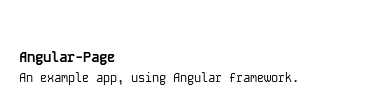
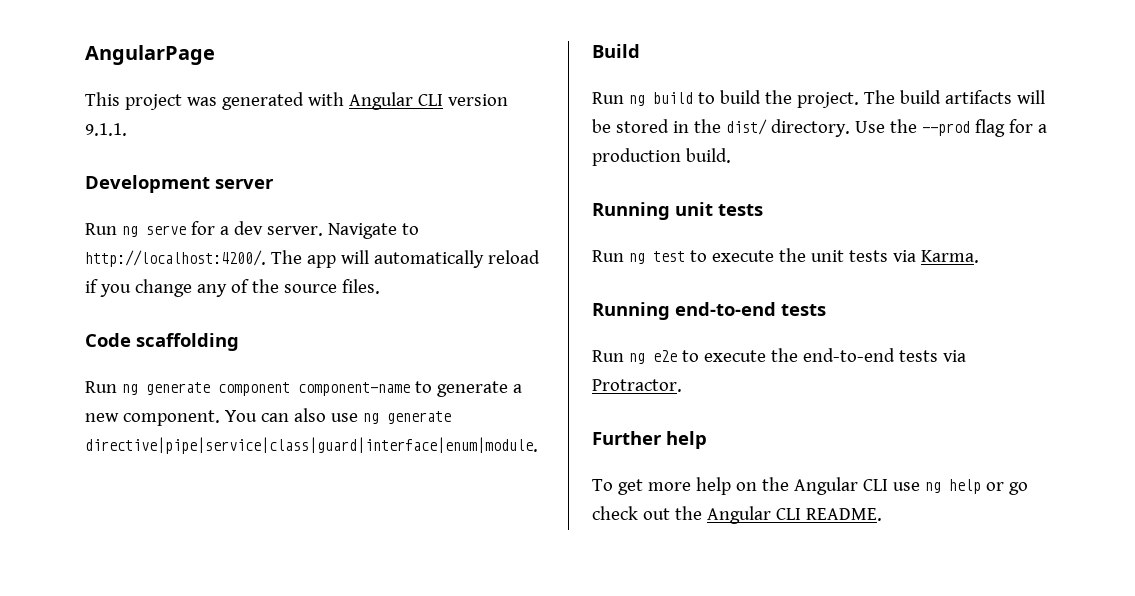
[19,51,115,65] [19,72,299,85] Angular-Page // An example app, using Angular framework. -> [85,45,215,65] [85,92,508,110] [85,123,127,136] [85,175,274,193] [85,221,419,239] [85,250,540,268] [85,279,380,297] [85,333,239,351] [85,381,522,397] [85,408,451,426] [85,437,538,454] [592,44,640,58] [592,90,1045,108] [592,119,1047,137] [592,148,731,166] [592,202,763,220] [592,248,979,264] [592,302,826,320] [592,348,966,364] [592,379,682,392] [592,431,707,449] [592,477,1028,495] [592,506,882,524] AngularPage // This project was generated with Angular CLI version 9.1.1. // Development server // Run ng serve for a dev server. Navigate to http://localhost:4200/. The app will automatically reload if you change any of the source files. // Code scaffolding // Run ng generate component component-name to generate a new component. You can also use ng generate directive|pipe|service|class|guard|interface|enum|module. // Build // Run ng build to build the project. The build artifacts will be stored in the dist/ directory. Use the --prod flag for a production build. // Running unit tests // Run ng test to execute the unit tests via Karma. // Running end-to-end tests // Run ng e2e to execute the end-to-end tests via Protractor. // Further help // To get more help on the Angular CLI use ng help or go check out the Angular CLI README.

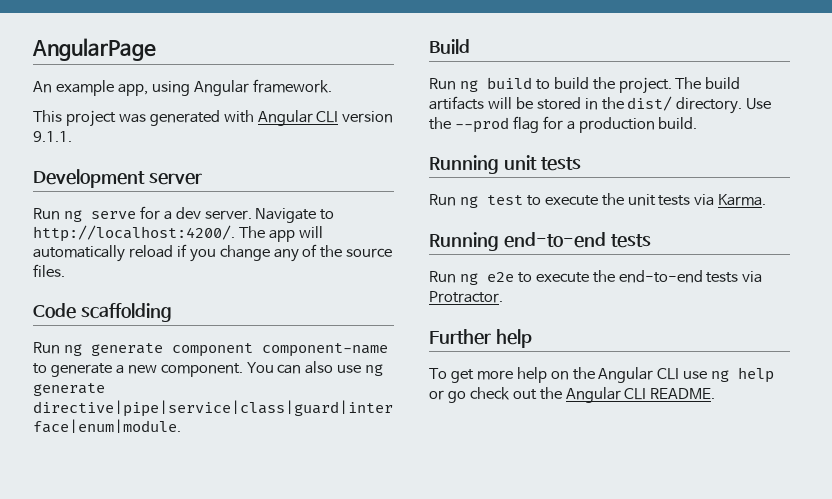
(215, 55) none -> [33,79,332,96] // An example app, using Angular framework.

